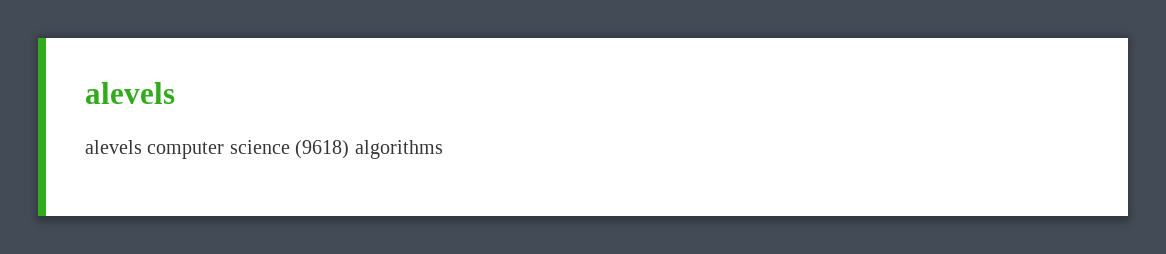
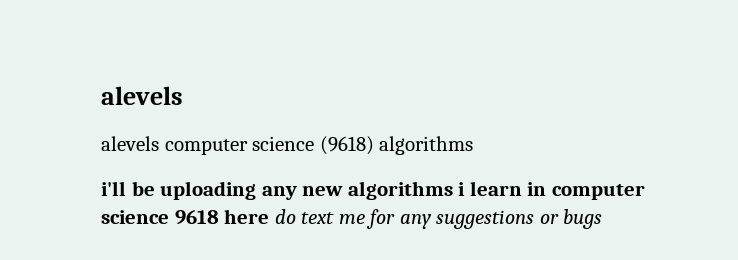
(443, 149) none -> [101,181,645,200] [101,209,603,229] // i'll be uploading any new algorithms i learn in computer science 9618 here do text me for any suggestions or bugs

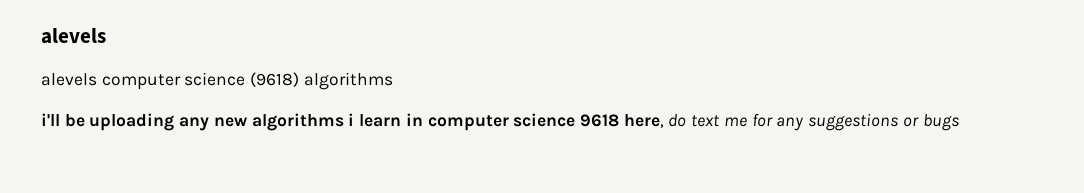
[224,209,270,224] here -> [623,114,664,128] here,

